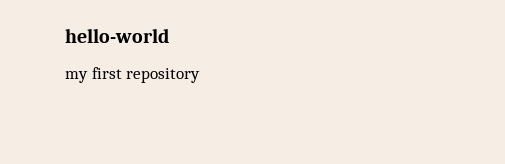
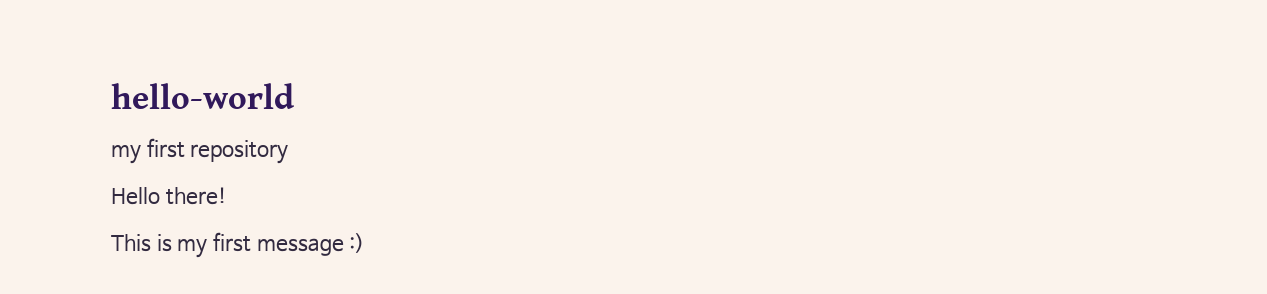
(201, 75) none -> [111,187,227,205] [111,232,365,258] // Hello there! // This is my first message :)

